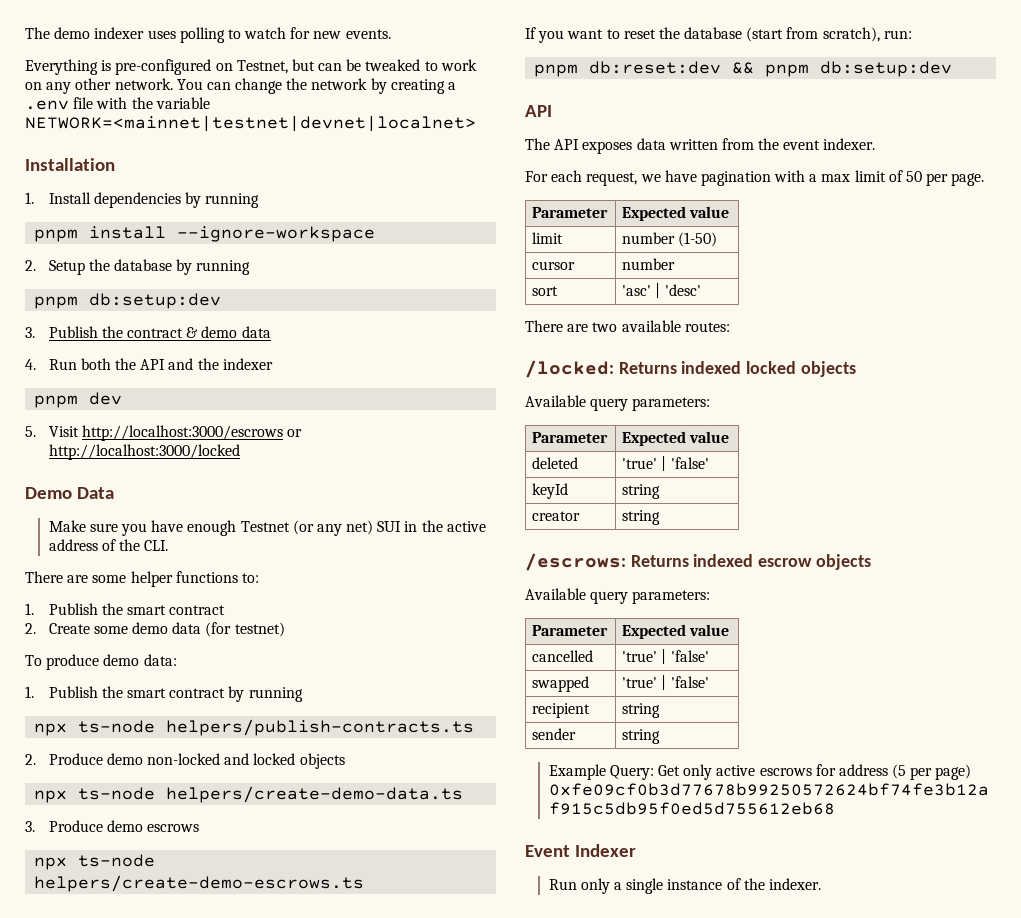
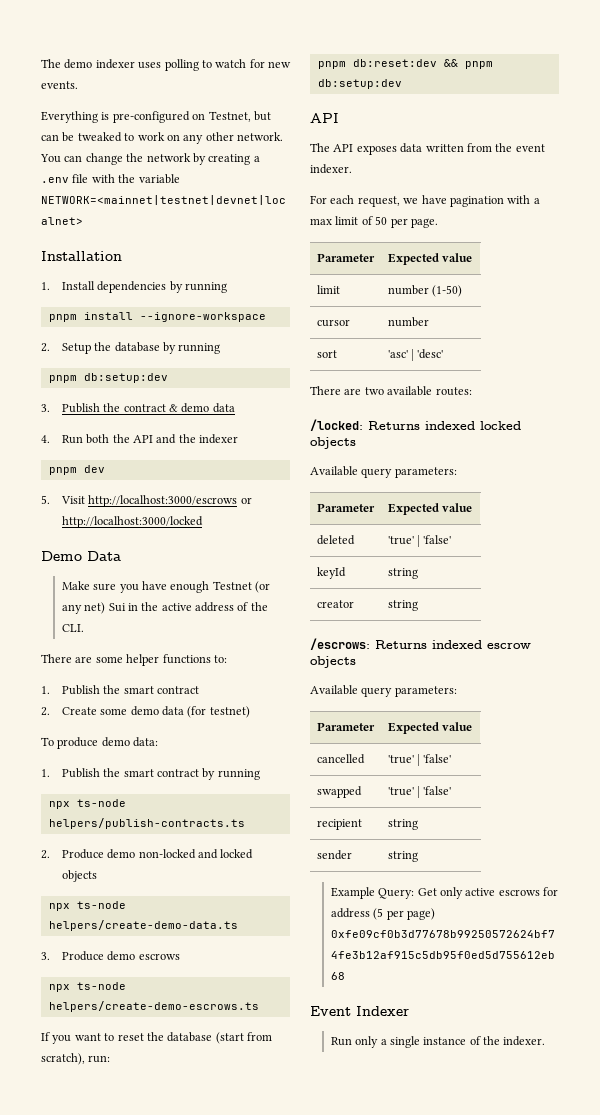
[377,521,402,532] SUI -> [108,603,126,612] Sui

